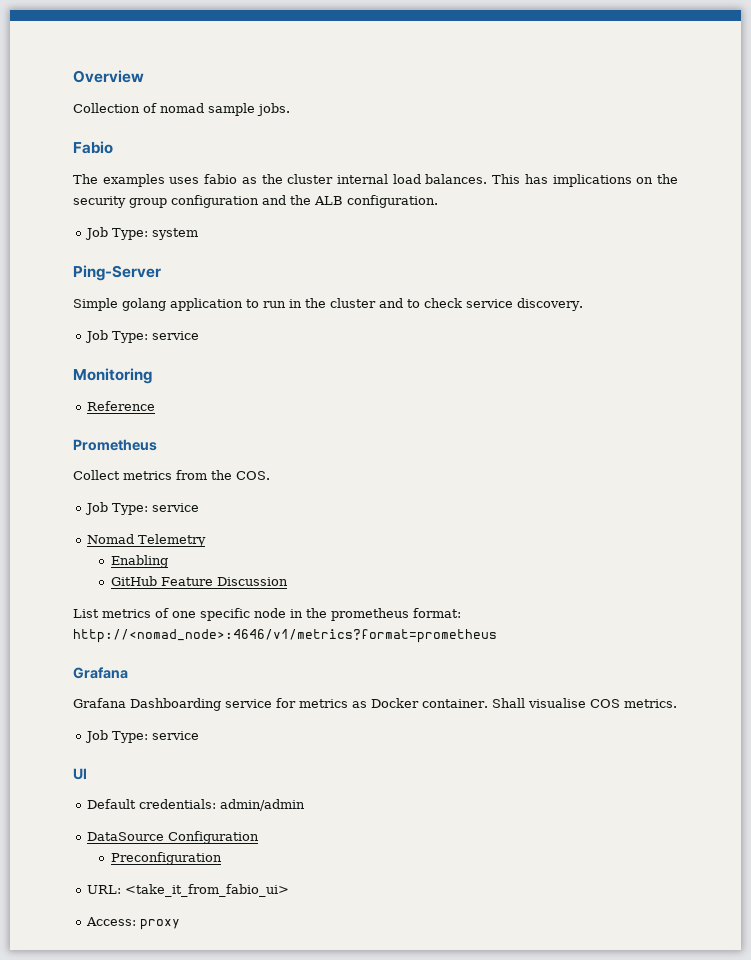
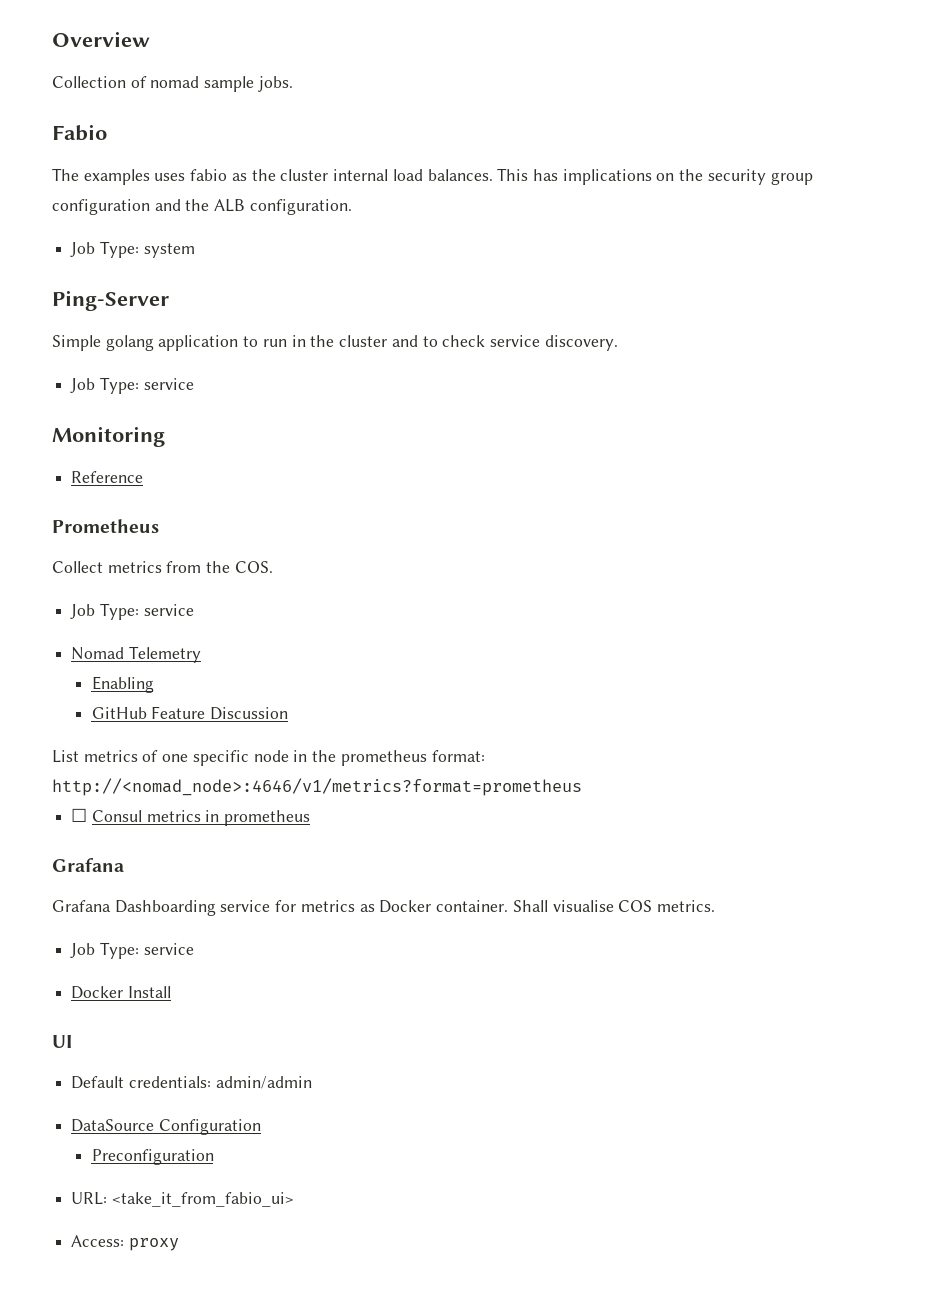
(497, 636) none -> [71,808,311,826] // ☐ Consul metrics in prometheus
(200, 735) none -> [71,986,171,999] // Docker Install

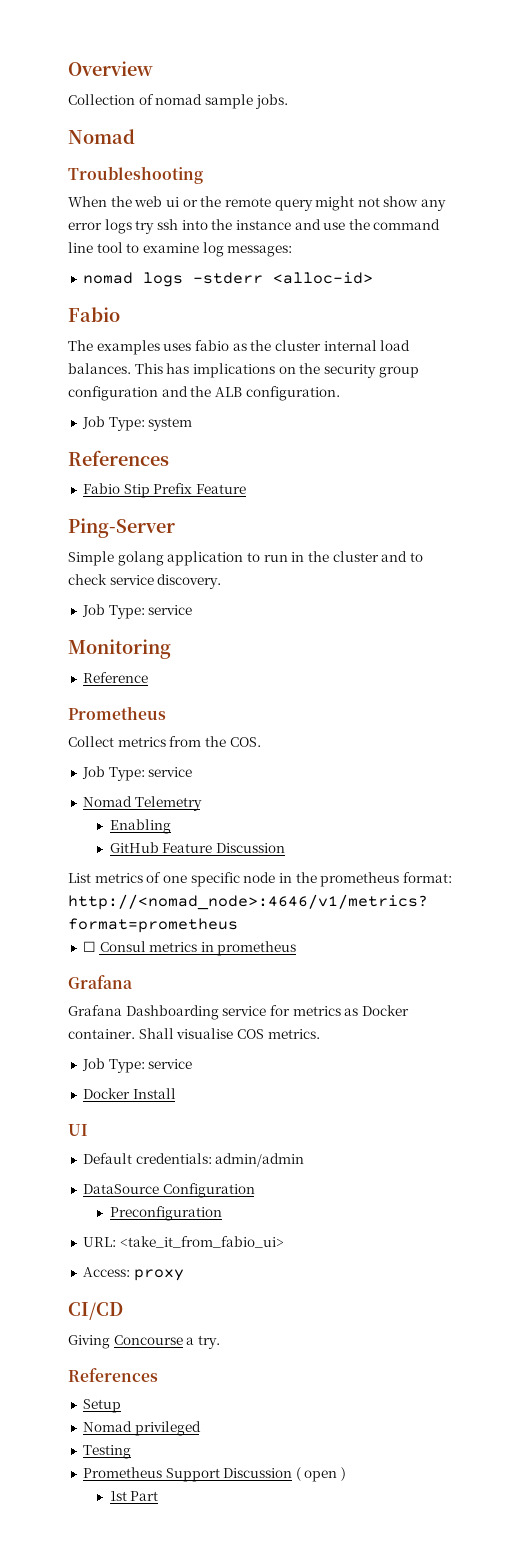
(293, 84) none -> [68,129,135,144] [68,166,203,184] [68,196,447,211] [68,219,441,234] [68,242,293,257] [82,272,373,287] // Nomad // Troubleshooting // When the web ui or the remote query might not show any error logs try ssh into the instance and use the command line tool to examine log messages: // nomad logs -stderr <alloc-id>
(195, 250) none -> [68,450,169,466] [82,483,246,498] // References // Fabio Stip Prefix Feature
(179, 1244) none -> [68,1302,123,1320] [68,1335,220,1349] [68,1368,158,1382] [82,1399,121,1413] [82,1421,201,1436] [82,1445,131,1459] [82,1467,347,1482] [109,1491,159,1501] // CI/CD // Giving Concourse a try. // References // Setup // Nomad privileged // Testing // Prometheus Support Discussion ( open ) // 1st Part

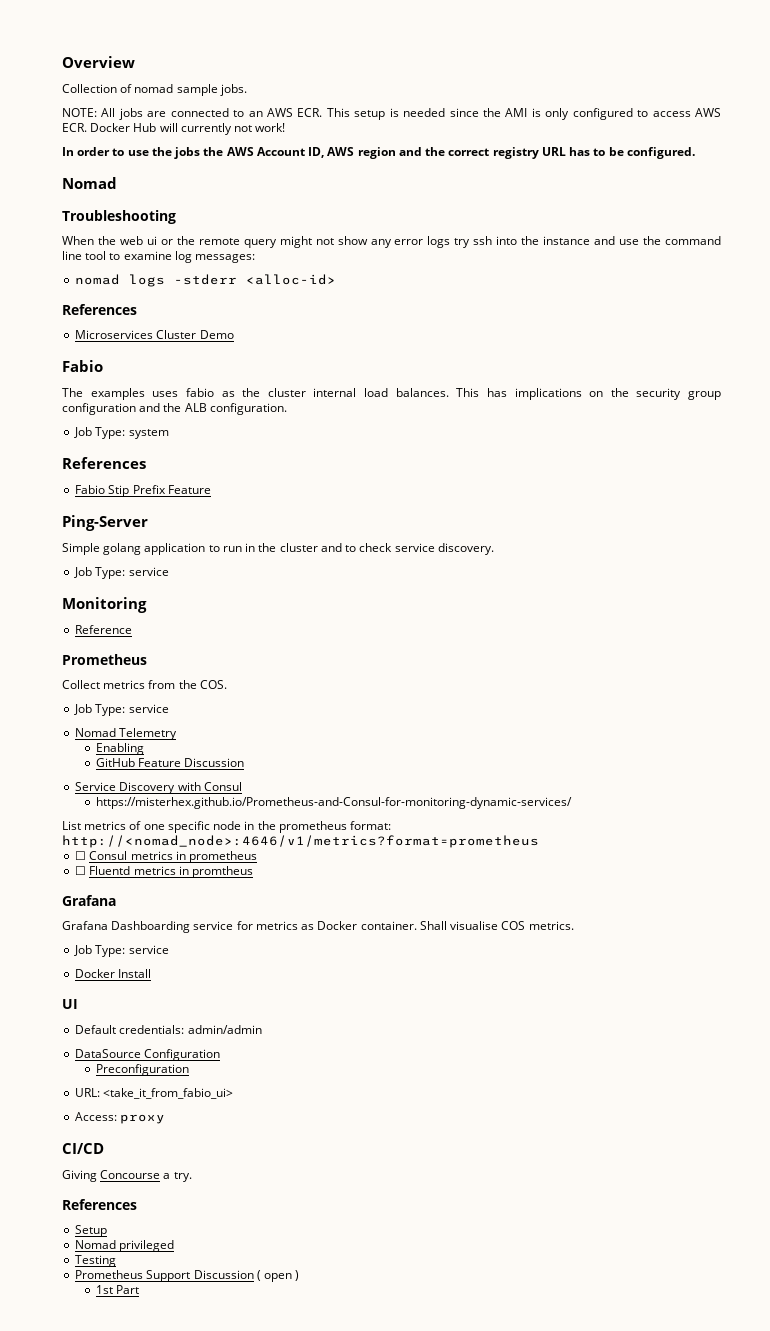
(288, 101) none -> [62,108,722,120] [62,123,286,135] [62,147,695,159] // NOTE: All jobs are connected to an AWS ECR. This setup is needed since the AMI is only configured to access AWS ECR. Docker Hub will currently not work! // In order to use the jobs the AWS Account ID, AWS region and the correct registry URL has to be configured.
(373, 278) none -> [62,304,137,315] [75,330,234,339] // References // Microservices Cluster Demo
(285, 848) none -> [75,782,242,794] [95,797,572,809] // Service Discovery with Consul // https://misterhex.github.io/Prometheus-and-Consul-for-monitoring-dynamic-services/
(297, 948) none -> [75,866,254,878] // ☐ Fluentd metrics in promtheus

